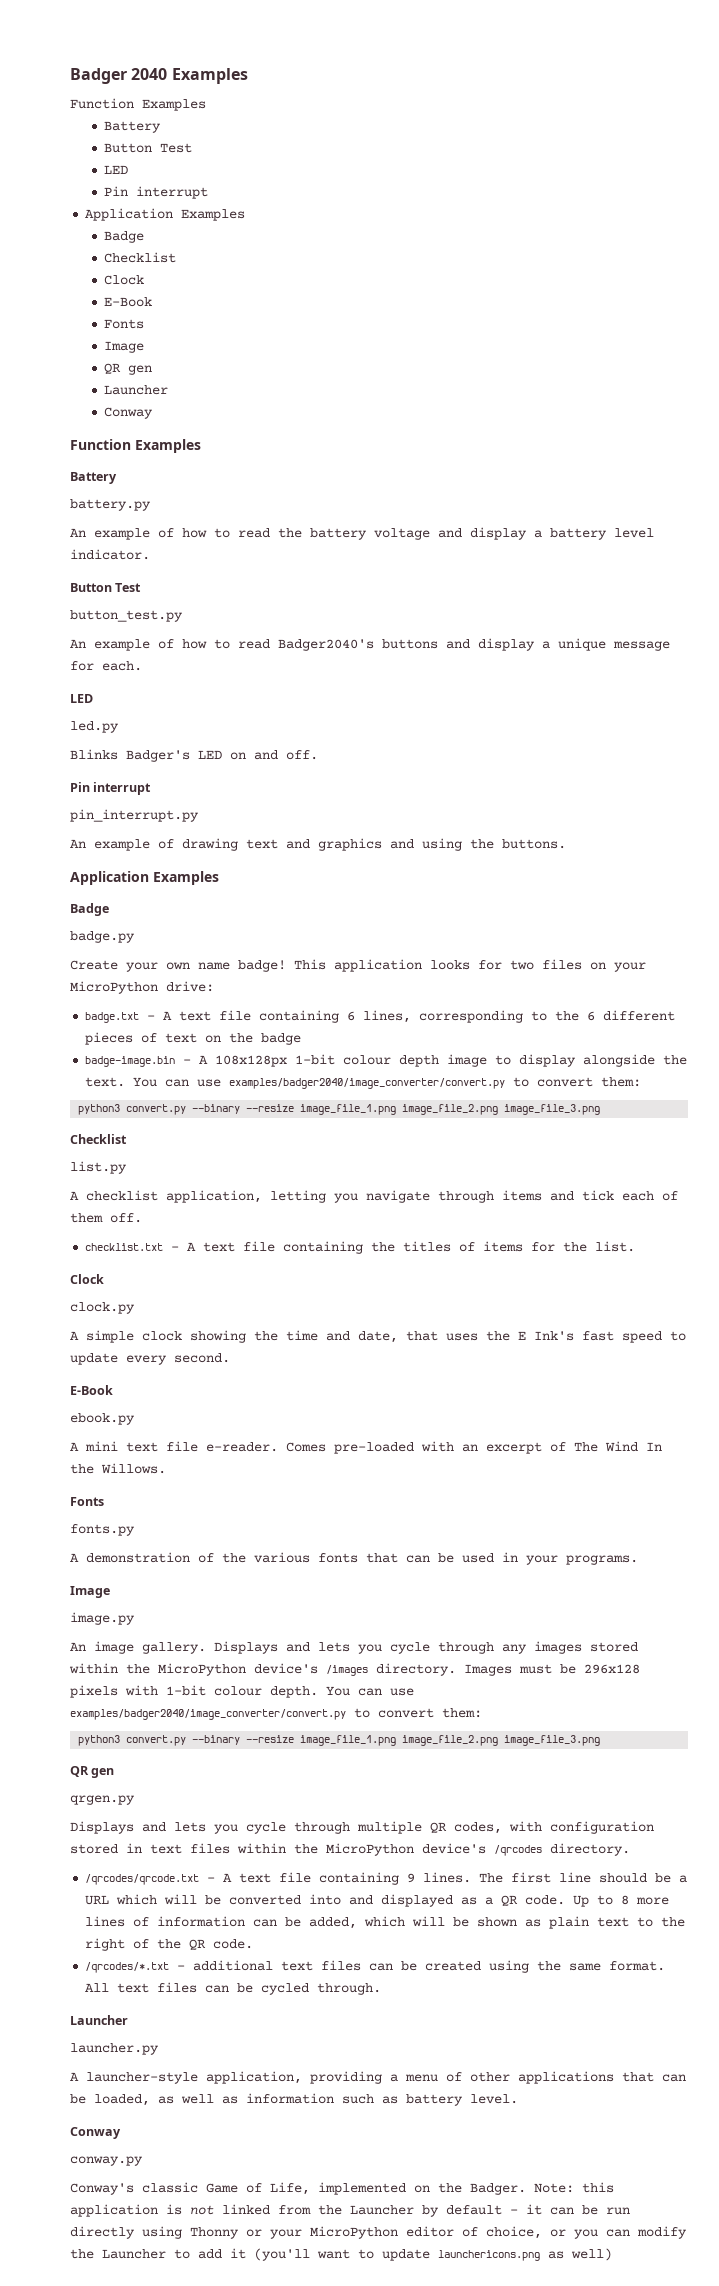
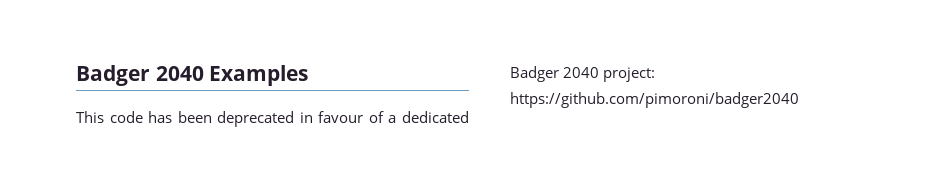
[70,98,206,111] [104,121,162,133] [104,143,193,153] [104,165,129,174] [104,186,209,199] [85,208,246,221] [104,231,145,243] [104,252,177,263] [104,275,145,285] [104,297,153,307] [104,319,145,329] [104,341,145,353] [104,363,153,375] [104,385,169,395] [104,407,154,419] [70,439,201,453] [70,472,117,484] [70,499,151,511] [70,527,654,540] [70,549,150,560] [70,583,142,592] [70,610,183,622] [70,638,670,651] [70,661,142,671] [70,694,93,703] [70,721,119,733] [70,749,318,762] [70,782,152,795] [70,809,199,822] [70,838,566,851] [70,871,219,885] [70,903,109,916] [70,931,135,943] [70,959,646,972] [70,981,214,994] [85,1010,676,1023] [85,1032,302,1045] [85,1054,688,1067] [85,1077,642,1089] [78,1104,601,1115] [70,1134,127,1144] [70,1161,127,1174] [70,1190,678,1203] [70,1213,142,1223] [85,1241,636,1254] [70,1274,104,1284] [70,1302,135,1314] [70,1330,686,1343] [70,1353,230,1365] [70,1385,113,1395] [70,1413,135,1425] [70,1441,662,1454] [70,1463,166,1474] [70,1497,104,1506] [70,1524,135,1536] [70,1552,638,1565] [70,1586,110,1598] [70,1612,135,1625] [70,1641,638,1654] [69,1663,640,1676] [70,1685,414,1698] [70,1708,482,1720] [78,1735,601,1746] [70,1766,115,1778] [70,1795,135,1805] [70,1821,654,1834] [70,1843,630,1856] [85,1872,688,1885] [85,1894,670,1907] [85,1916,686,1929] [85,1938,254,1951] [85,1960,666,1973] [85,1982,382,1995] [70,2015,128,2025] [70,2043,159,2055] [70,2071,686,2084] [70,2093,518,2106] [70,2127,121,2139] [70,2156,143,2166] [70,2182,614,2195] [70,2204,630,2217] [70,2226,687,2239] [70,2248,612,2261] Function Examples // Battery // Button Test // LED // Pin interrupt // Application Examples // Badge // Checklist // Clock // E-Book // Fonts // Image // QR gen // Launcher // Conway // Function Examples // Battery // battery.py // An example of how to read the battery voltage and display a battery level indicator. // Button Test // button_test.py // An example of how to read Badger2040's buttons and display a unique message for each. // LED // led.py // Blinks Badger's LED on and off. // Pin interrupt // pin_interrupt.py // An example of drawing text and graphics and using the buttons. // Application Examples // Badge // badge.py // Create your own name badge! This application looks for two files on your MicroPython drive: // badge.txt - A text file containing 6 lines, corresponding to the 6 different pieces of text on the badge // badge-image.bin - A 108x128px 1-bit colour depth image to display alongside the text. You can use examples/badger2040/image_converter/convert.py to convert them: // python3 convert.py --binary --resize image_file_1.png image_file_2.png image_file_3.png // Checklist // list.py // A checklist application, letting you navigate through items and tick each of them off. // checklist.txt - A text file containing the titles of items for the list. // Clock // clock.py // A simple clock showing the time and date, that uses the E Ink's fast speed to update every second. // E-Book // ebook.py // A mini text file e-reader. Comes pre-loaded with an excerpt of The Wind In the Willows. // Fonts // fonts.py // A demonstration of the various fonts that can be used in your programs. // Image // image.py // An image gallery. Displays and lets you cycle through any images stored within the MicroPython device's /images directory. Images must be 296x128 pixels with 1-bit colour depth. You can use examples/badger2040/image_converter/convert.py to convert them: // python3 convert.py --binary --resize image_file_1.png image_file_2.png image_file_3.png // QR gen // qrgen.py // Displays and lets you cycle through multiple QR codes, with configuration stored in text files within the MicroPython device's /qrcodes directory. // /qrcodes/qrcode.txt - A text file containing 9 lines. The first line should be a URL which will be converted into and displayed as a QR code. Up to 8 more lines of information can be added, which will be shown as plain text to the right of the QR code. // /qrcodes/*.txt - additional text files can be created using the same format. All text files can be cycled through. // Launcher // launcher.py // A launcher-style application, providing a menu of other applications that can be loaded, as well as information such as battery level. // Conway // conway.py // Conway's classic Game of Life, implemented on the Badger. Note: this application is not linked from the Launcher by default - it can be run directly using Thonny or your MicroPython editor of choice, or you can modify the Launcher to add it (you'll want to update launchericons.png as well) -> [76,111,469,127] [510,66,656,82] [510,92,799,108] This code has been deprecated in favour of a dedicated Badger 2040 project: https://github.com/pimoroni/badger2040

